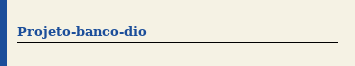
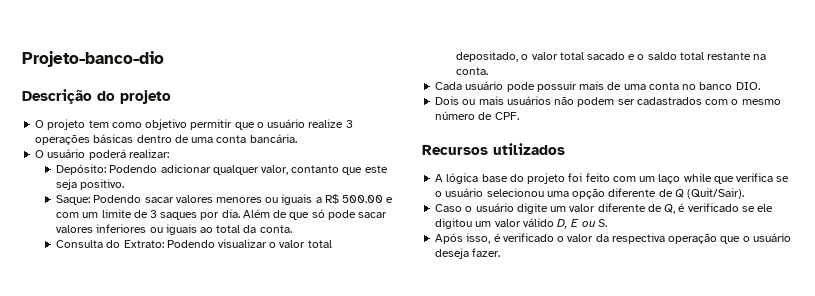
(147, 32) none -> [22,89,171,104] [35,119,353,130] [35,134,297,145] [35,149,169,160] [56,164,388,175] [56,179,125,190] [56,194,394,205] [56,209,388,220] [56,224,292,235] [56,239,332,248] [456,51,767,62] [456,67,489,75] [435,81,760,92] [435,96,781,107] [435,111,519,120] [422,143,565,155] [435,173,790,184] [435,188,745,199] [435,203,774,214] [435,218,607,229] [435,233,791,244] [435,248,501,259] // Descrição do projeto // O projeto tem como objetivo permitir que o usuário realize 3 operações básicas dentro de uma conta bancária. // O usuário poderá realizar: // Depósito: Podendo adicionar qualquer valor, contanto que este seja positivo. // Saque: Podendo sacar valores menores ou iguais a R$ 500.00 e com um limite de 3 saques por dia. Além de que só pode sacar valores inferiores ou iguais ao total da conta. // Consulta do Extrato: Podendo visualizar o valor total depositado, o valor total sacado e o saldo total restante na conta. // Cada usuário pode possuir mais de uma conta no banco DIO. // Dois ou mais usuários não podem ser cadastrados com o mesmo número de CPF. // Recursos utilizados // A lógica base do projeto foi feito com um laço while que verifica se o usuário selecionou uma opção diferente de Q (Quit/Sair). // Caso o usuário digite um valor diferente de Q, é verificado se ele digitou um valor válido D, E ou S. // Após isso, é verificado o valor da respectiva operação que o usuário deseja fazer.

